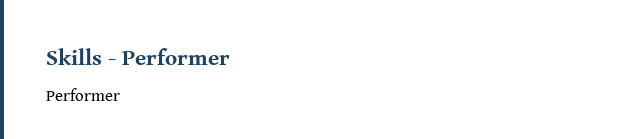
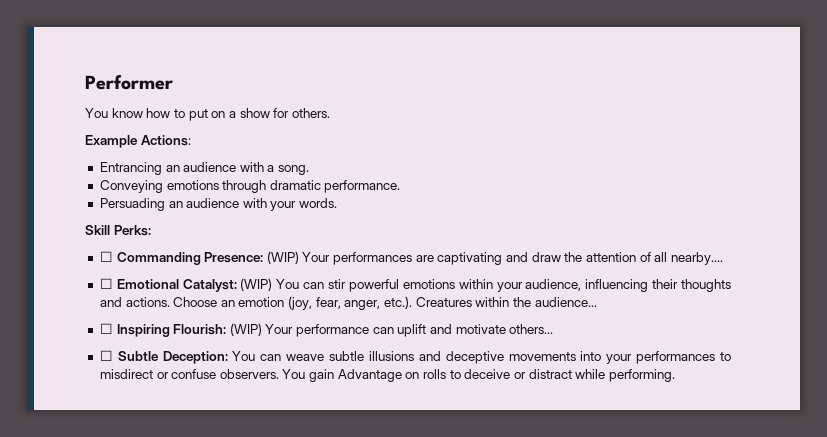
[46,48,117,65] Skills - -> (85, 82) none
[46,88,120,101] Performer -> [85,108,330,121] [85,135,191,148] [99,162,310,175] [99,180,401,193] [99,198,338,211] [85,225,151,236] [99,251,723,265] [99,278,731,292] [99,296,597,310] [99,323,554,337] [99,350,731,364] [99,369,675,382] You know how to put on a show for others. // Example Actions: // Entrancing an audience with a song. // Conveying emotions through dramatic performance. // Persuading an audience with your words. // Skill Perks: // ☐ Commanding Presence: (WIP) Your performances are captivating and draw the attention of all nearby.... // ☐ Emotional Catalyst: (WIP) You can stir powerful emotions within your audience, influencing their thoughts and actions. Choose an emotion (joy, fear, anger, etc.). Creatures within the audience... // ☐ Inspiring Flourish: (WIP) Your performance can uplift and motivate others... // ☐ Subtle Deception: You can weave subtle illusions and deceptive movements into your performances to misdirect or confuse observers. You gain Advantage on rolls to deceive or distract while performing.

